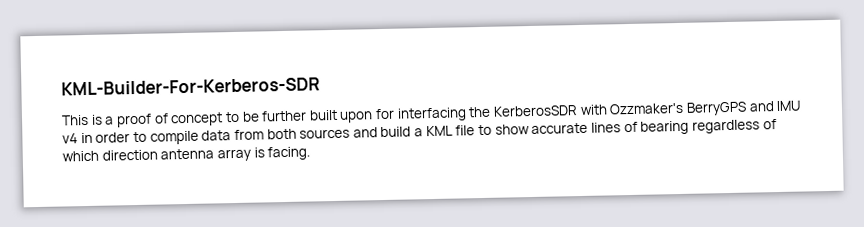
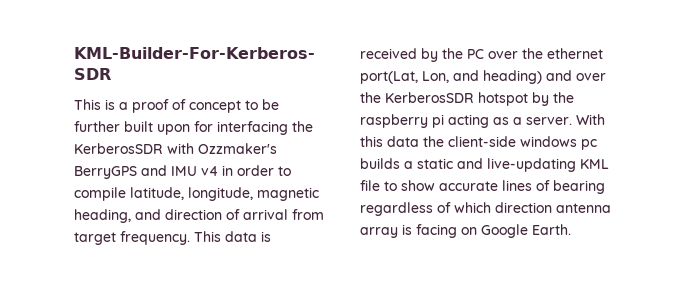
[201,126,424,141] data from both sources and build a -> [130,187,319,201] [74,209,324,223] [74,231,271,245] [360,48,603,62] [360,70,606,84] [360,92,574,106] [360,114,605,128] [360,136,597,150] [360,158,576,172] latitude, longitude, magnetic heading, and direction of arrival from target frequency. This data is received by the PC over the ethernet port(Lat, Lon, and heading) and over the KerberosSDR hotspot by the raspberry pi acting as a server. With this data the client-side windows pc builds a static and live-updating
[267,146,311,161] facing. -> [416,224,571,238] facing on Google Earth.

